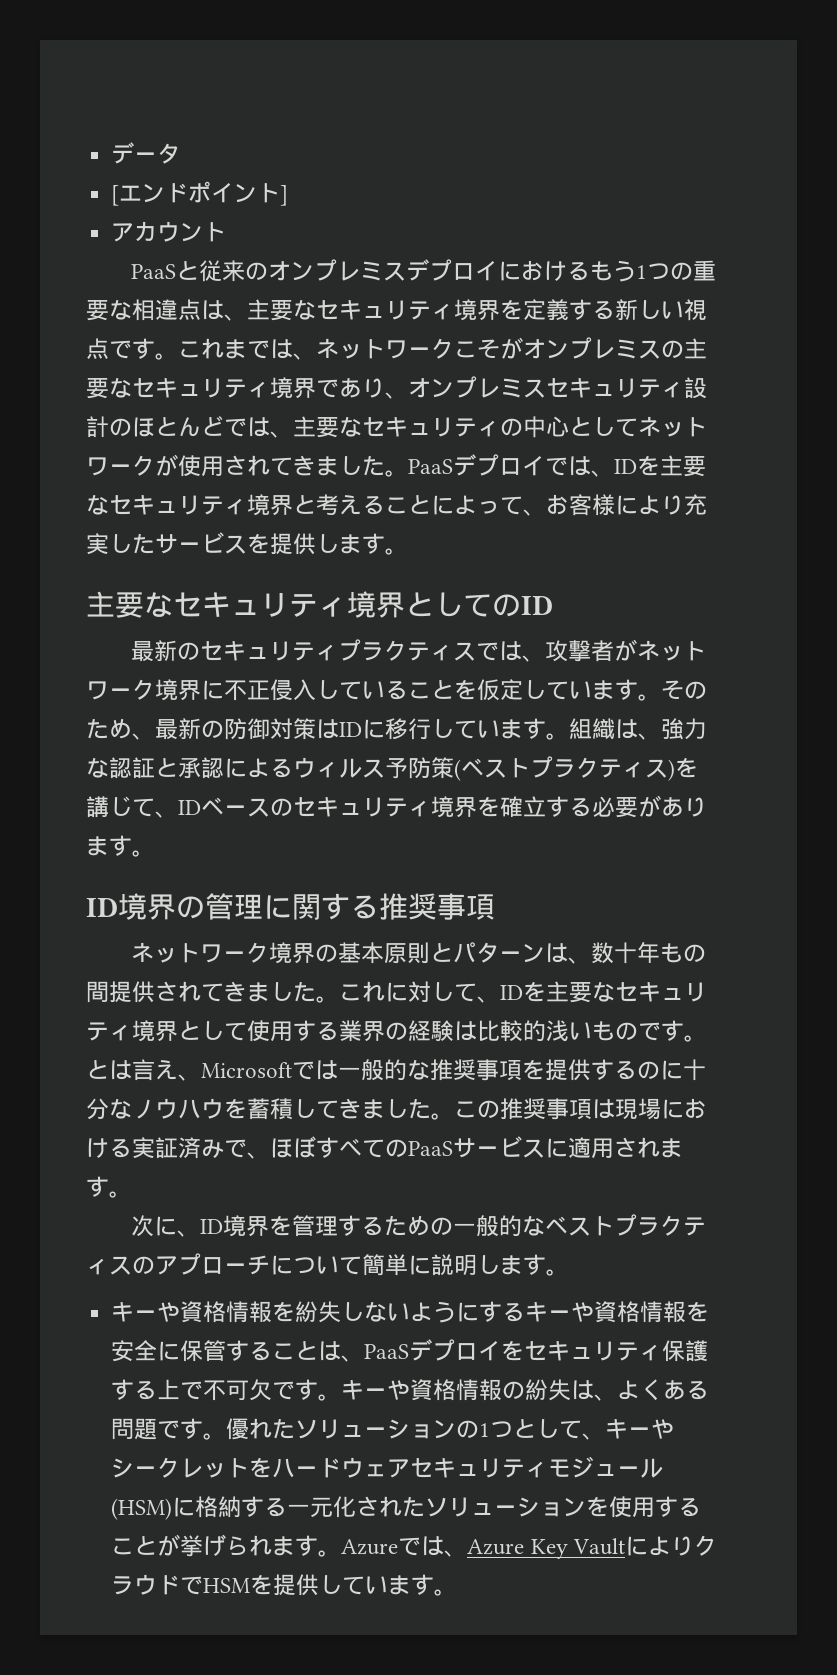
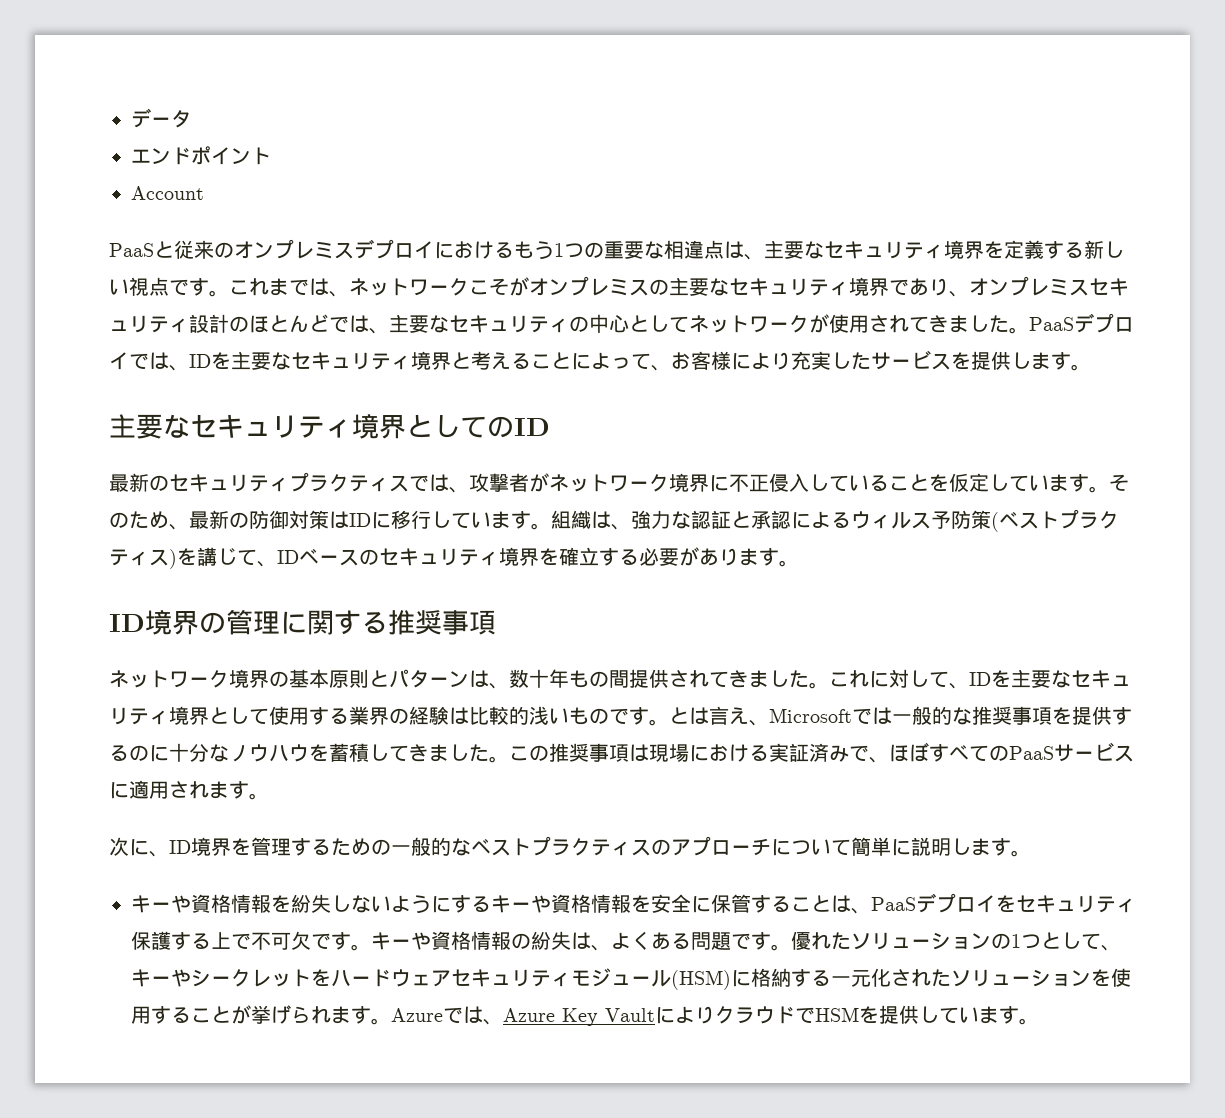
[111,185,120,206] [ -> (191, 119) none
[280,185,289,206] [111,221,227,242] ] // アカウント -> [131,186,204,200] // Account

